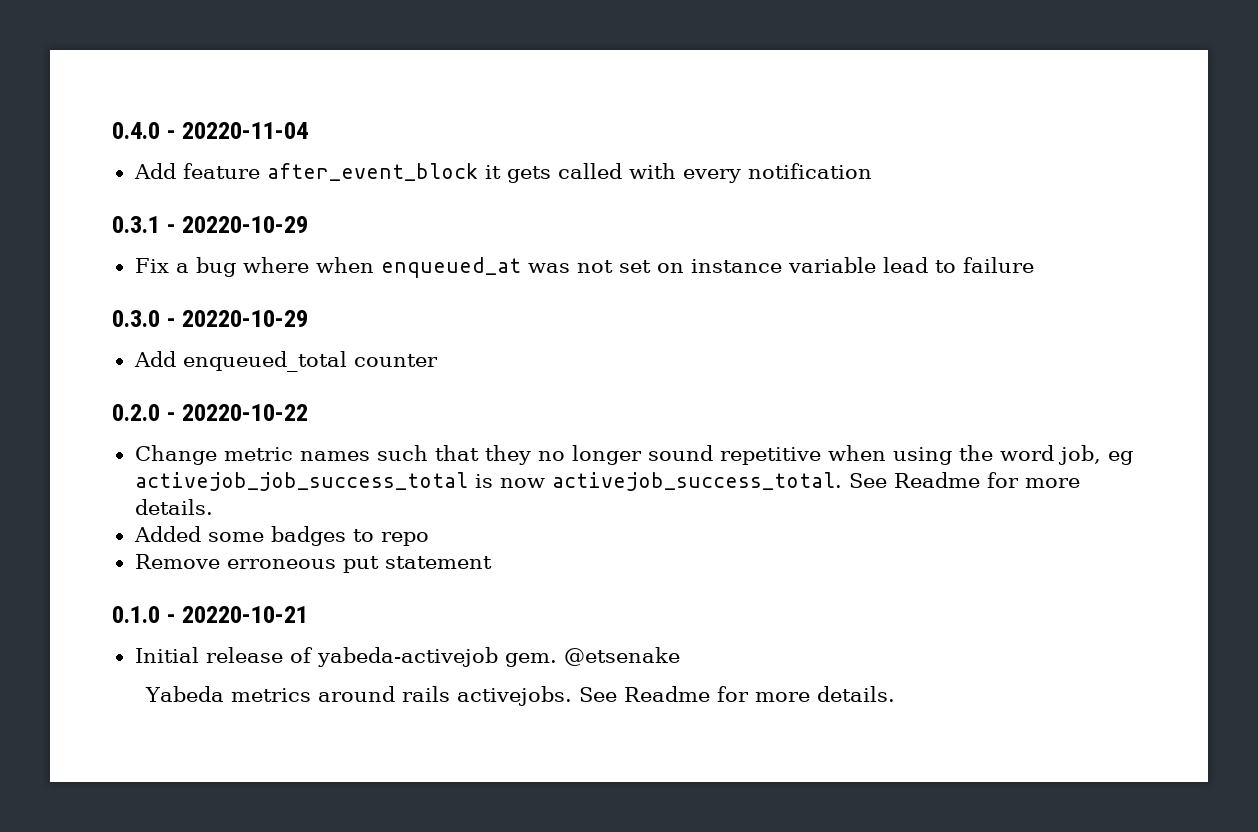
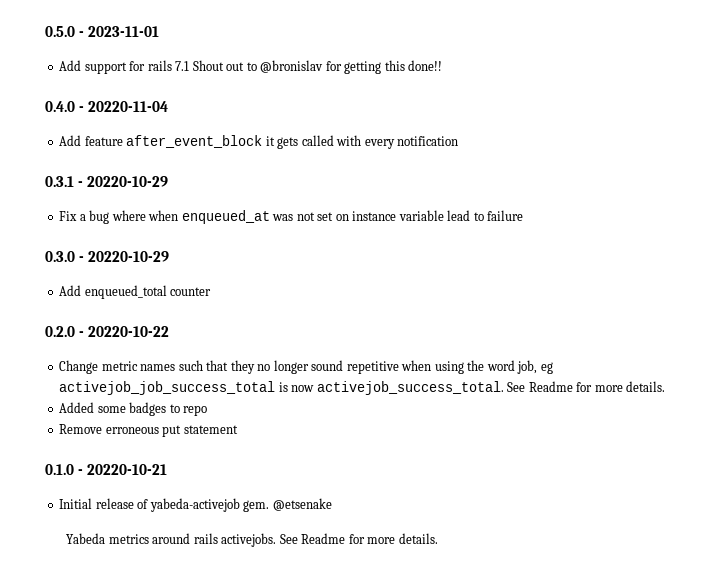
(112, 130) none -> [45,26,160,37] [59,60,443,74] 0.5.0 - 2023-11-01 // Add support for rails 7.1 Shout out to @bronislav for getting this done!! //

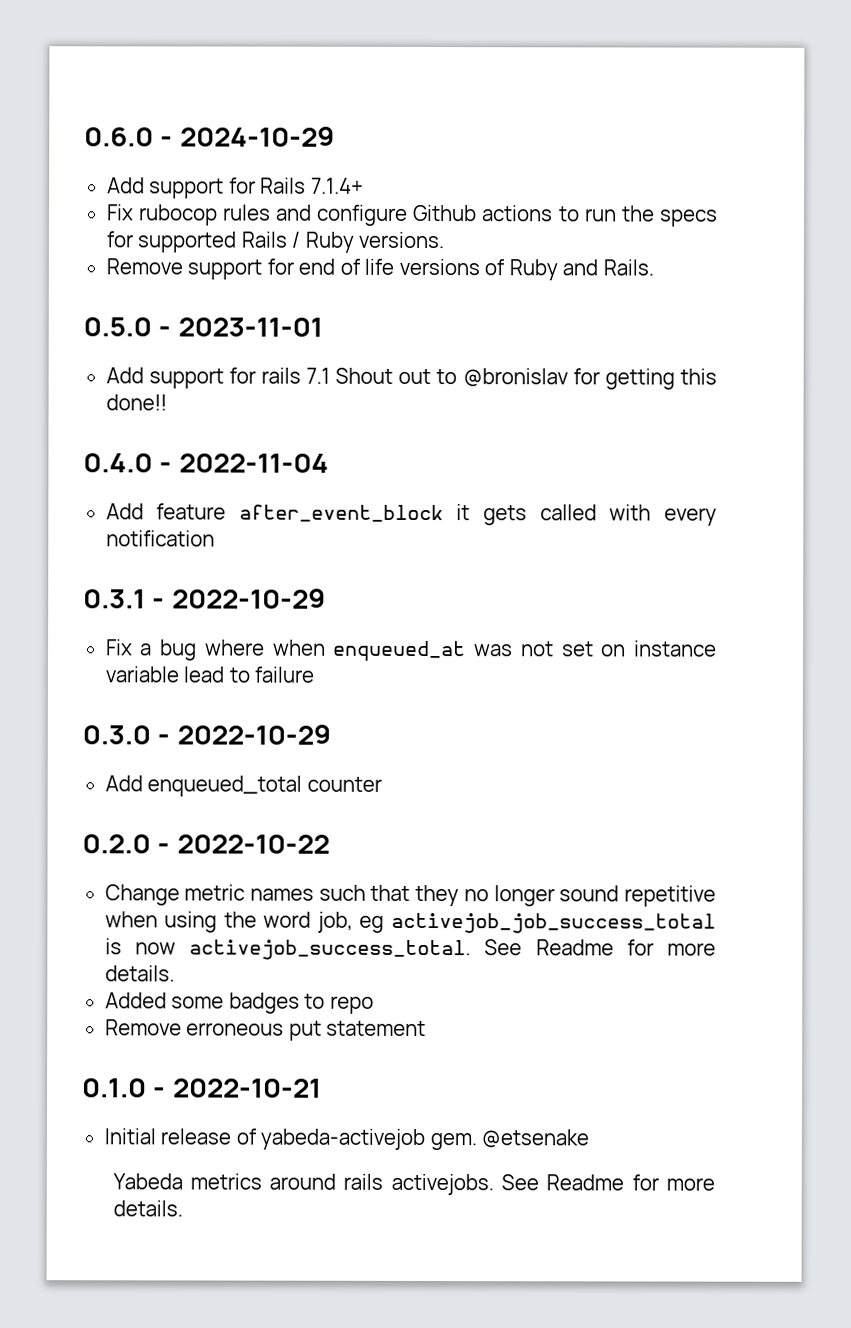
(45, 31) none -> [84,126,335,147] [106,177,364,199] [106,204,718,227] [105,231,445,253] [105,258,654,281] 0.6.0 - 2024-10-29 // Add support for Rails 7.1.4+ // Fix rubocop rules and configure Github actions to run the specs for supported Rails / Ruby versions. // Remove support for end of life versions of Ruby and Rails. //
[88,101,169,112] 20220-11-04 -> [178,453,329,473] 2022-11-04
[87,176,169,187] 20220-10-29 -> [171,588,326,609] 2022-10-29
[88,251,170,262] 20220-10-29 -> [176,724,331,745] 2022-10-29
[88,326,170,337] 20220-10-22 -> [176,834,330,854] 2022-10-22
[87,464,168,475] 20220-10-21 -> [172,1078,322,1098] 2022-10-21

